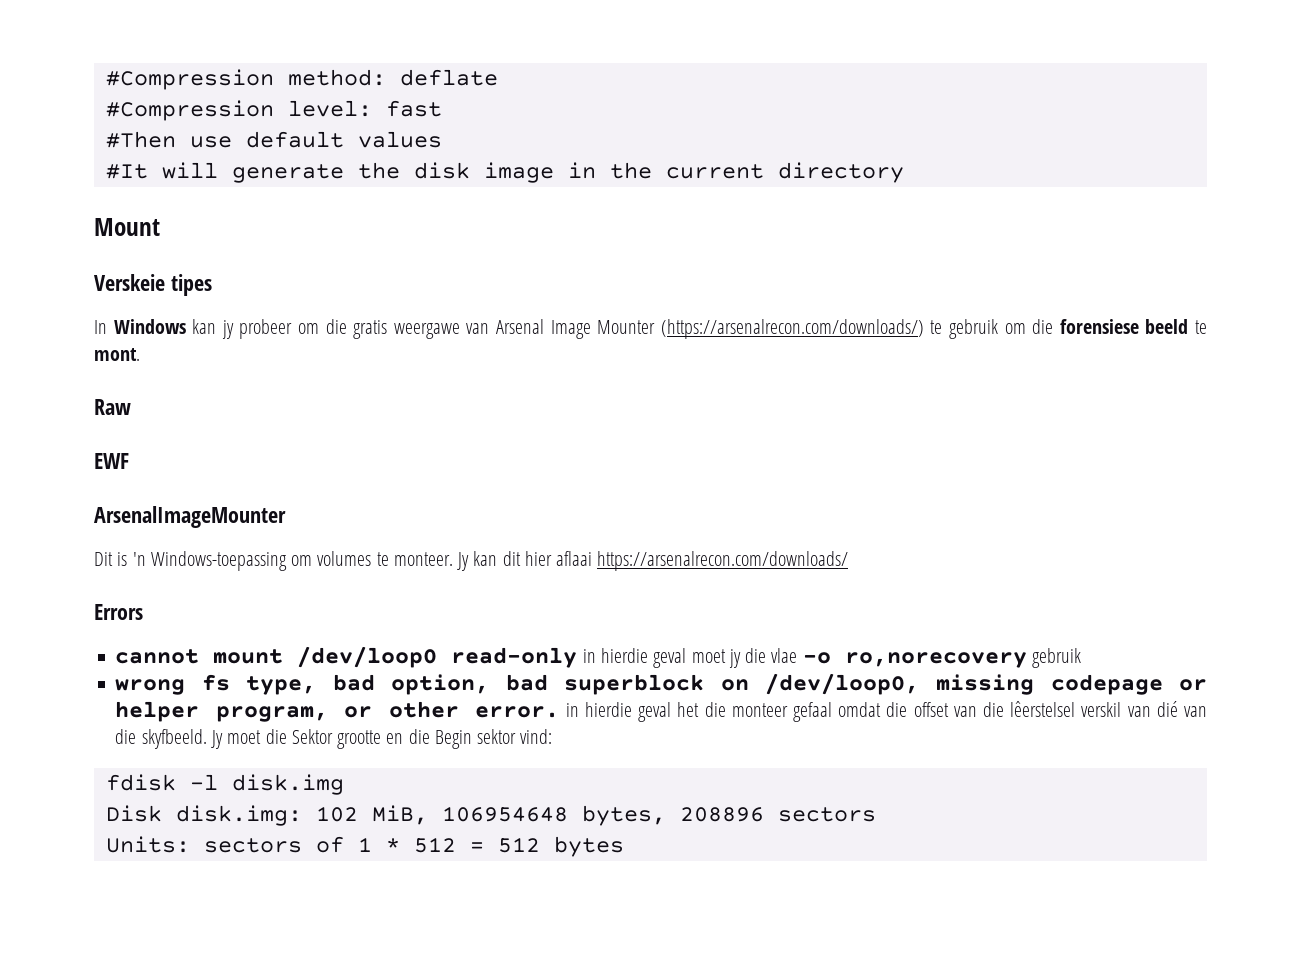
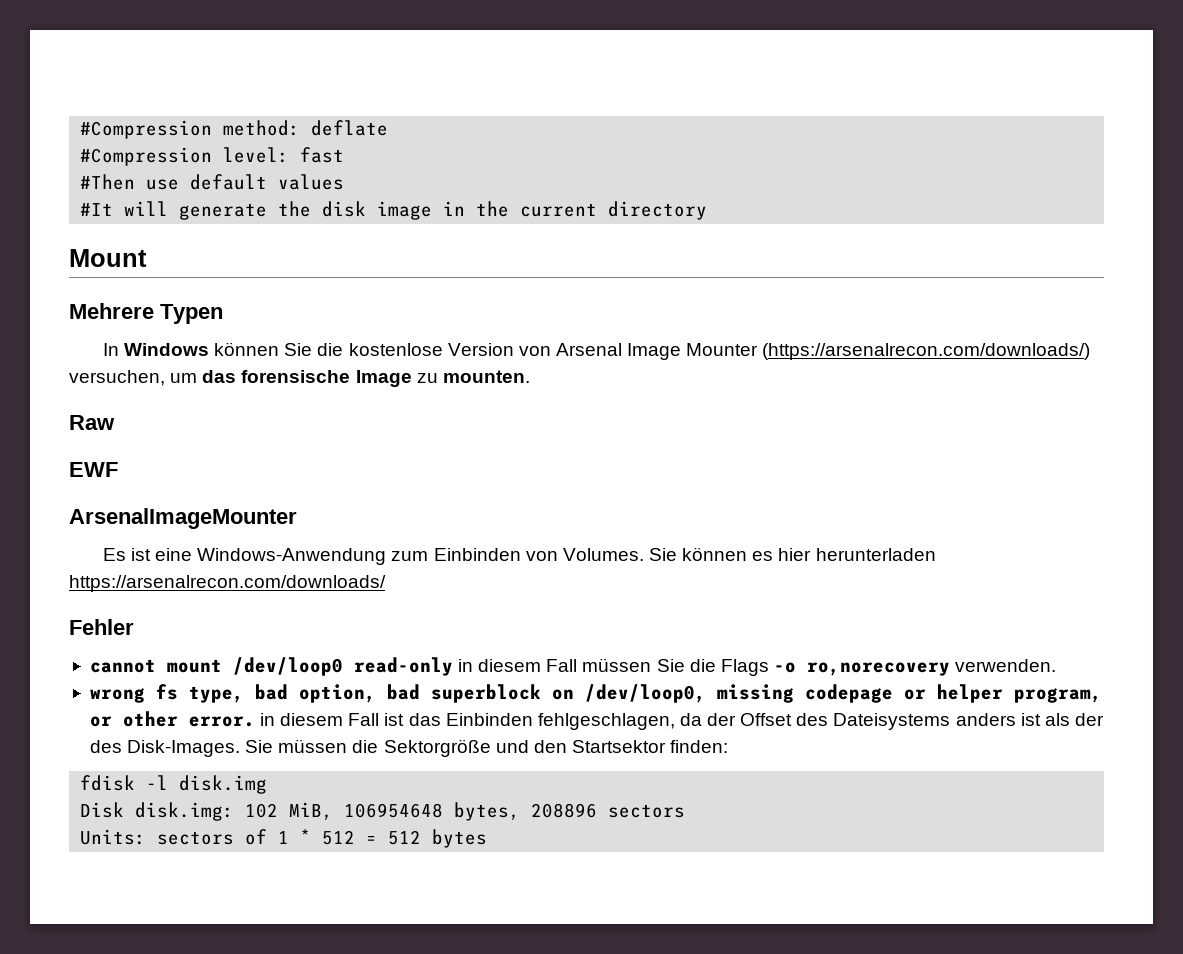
[94,274,212,296] Verskeie tipes -> [69,303,223,324] Mehrere Typen
[192,319,1207,339] [94,348,140,361] [94,399,131,415] [94,453,129,469] [94,506,286,528] [94,551,593,571] kan jy probeer om die gratis weergawe van Arsenal Image Mounter (https://arsenalrecon.com/downloads/) te gebruik om die forensiese beeld te mont. // Raw // EWF // ArsenalImageMounter // Dit is 'n Windows-toepassing om volumes te monteer. Jy kan dit hier aflaai -> [214,342,1091,360] [69,370,530,387] [69,415,115,430] [69,462,118,477] [69,508,297,529] [102,547,936,565] können Sie die kostenlose Version von Arsenal Image Mounter (https://arsenalrecon.com/downloads/) versuchen, um das forensische Image zu mounten. // Raw // EWF // ArsenalImageMounter // Es ist eine Windows-Anwendung zum Einbinden von Volumes. Sie können es hier herunterladen
[94,604,143,620] Errors -> [69,619,134,635] Fehler
[600,648,798,668] hierdie geval moet jy die vlae -> [478,658,769,676] diesem Fall müssen Sie die Flags
[1031,648,1081,668] gebruik -> [955,659,1057,672] verwenden.
[584,701,1207,722] [115,729,553,749] hierdie geval het die monteer gefaal omdat die offset van die lêerstelsel verskil van dié van die skyfbeeld. Jy moet die Sektor grootte en die Begin sektor vind: -> [280,713,1104,730] [89,739,729,757] diesem Fall ist das Einbinden fehlgeschlagen, da der Offset des Dateisystems anders ist als der des Disk-Images. Sie müssen die Sektorgröße und den Startsektor finden:

